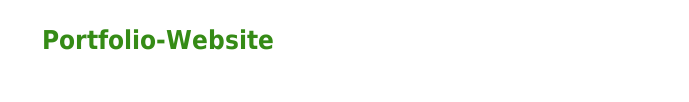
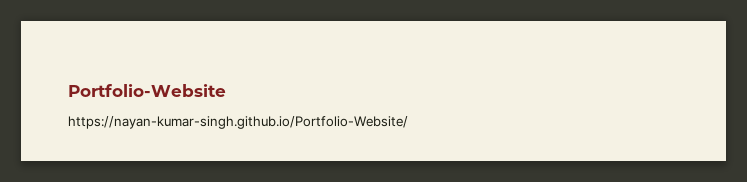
(274, 39) none -> [68,116,408,129] // https://nayan-kumar-singh.github.io/Portfolio-Website/

